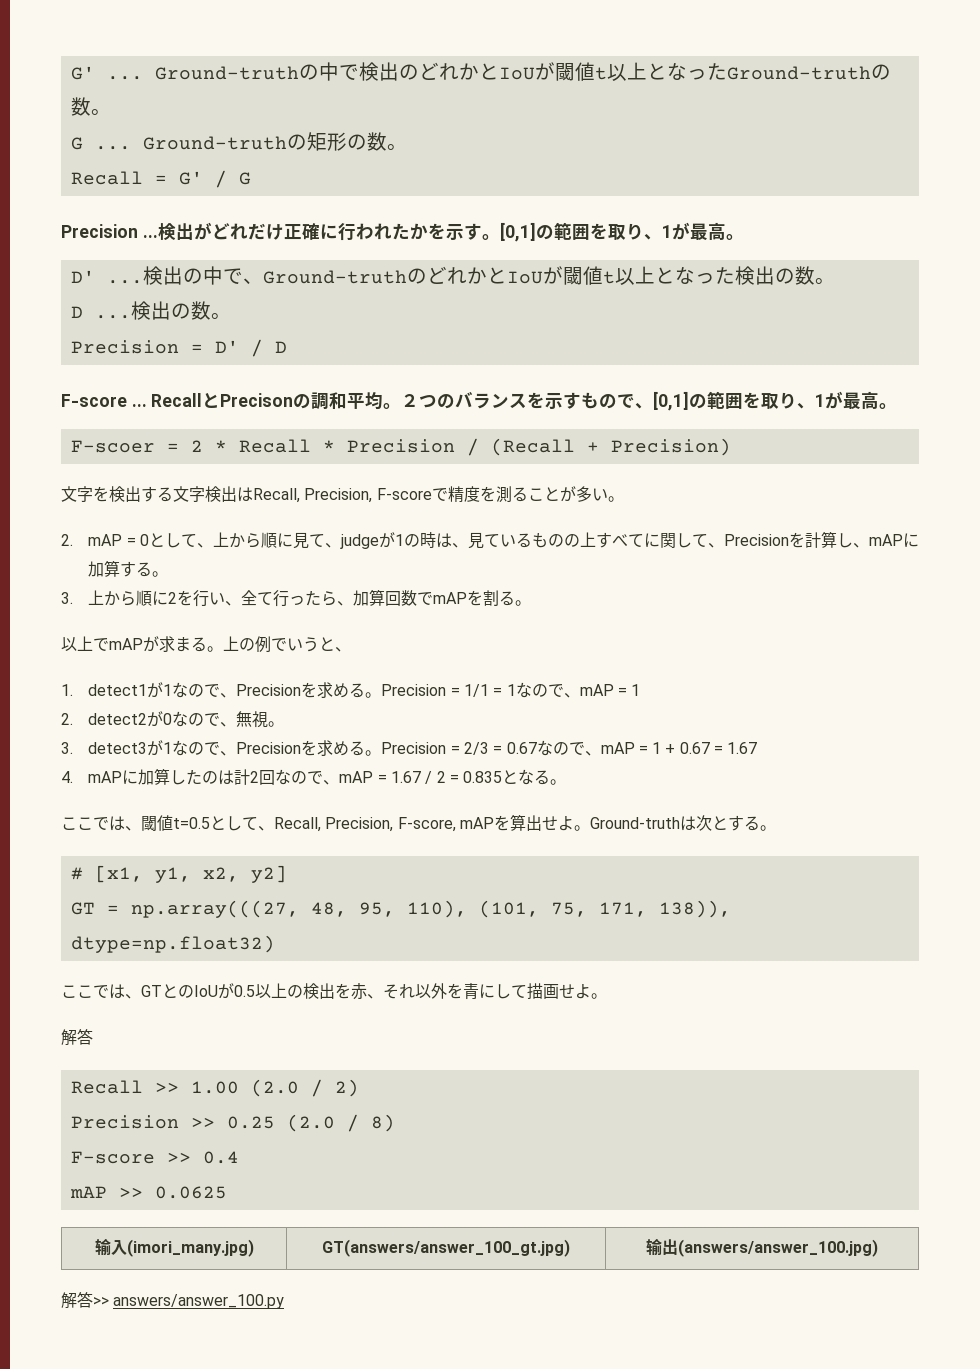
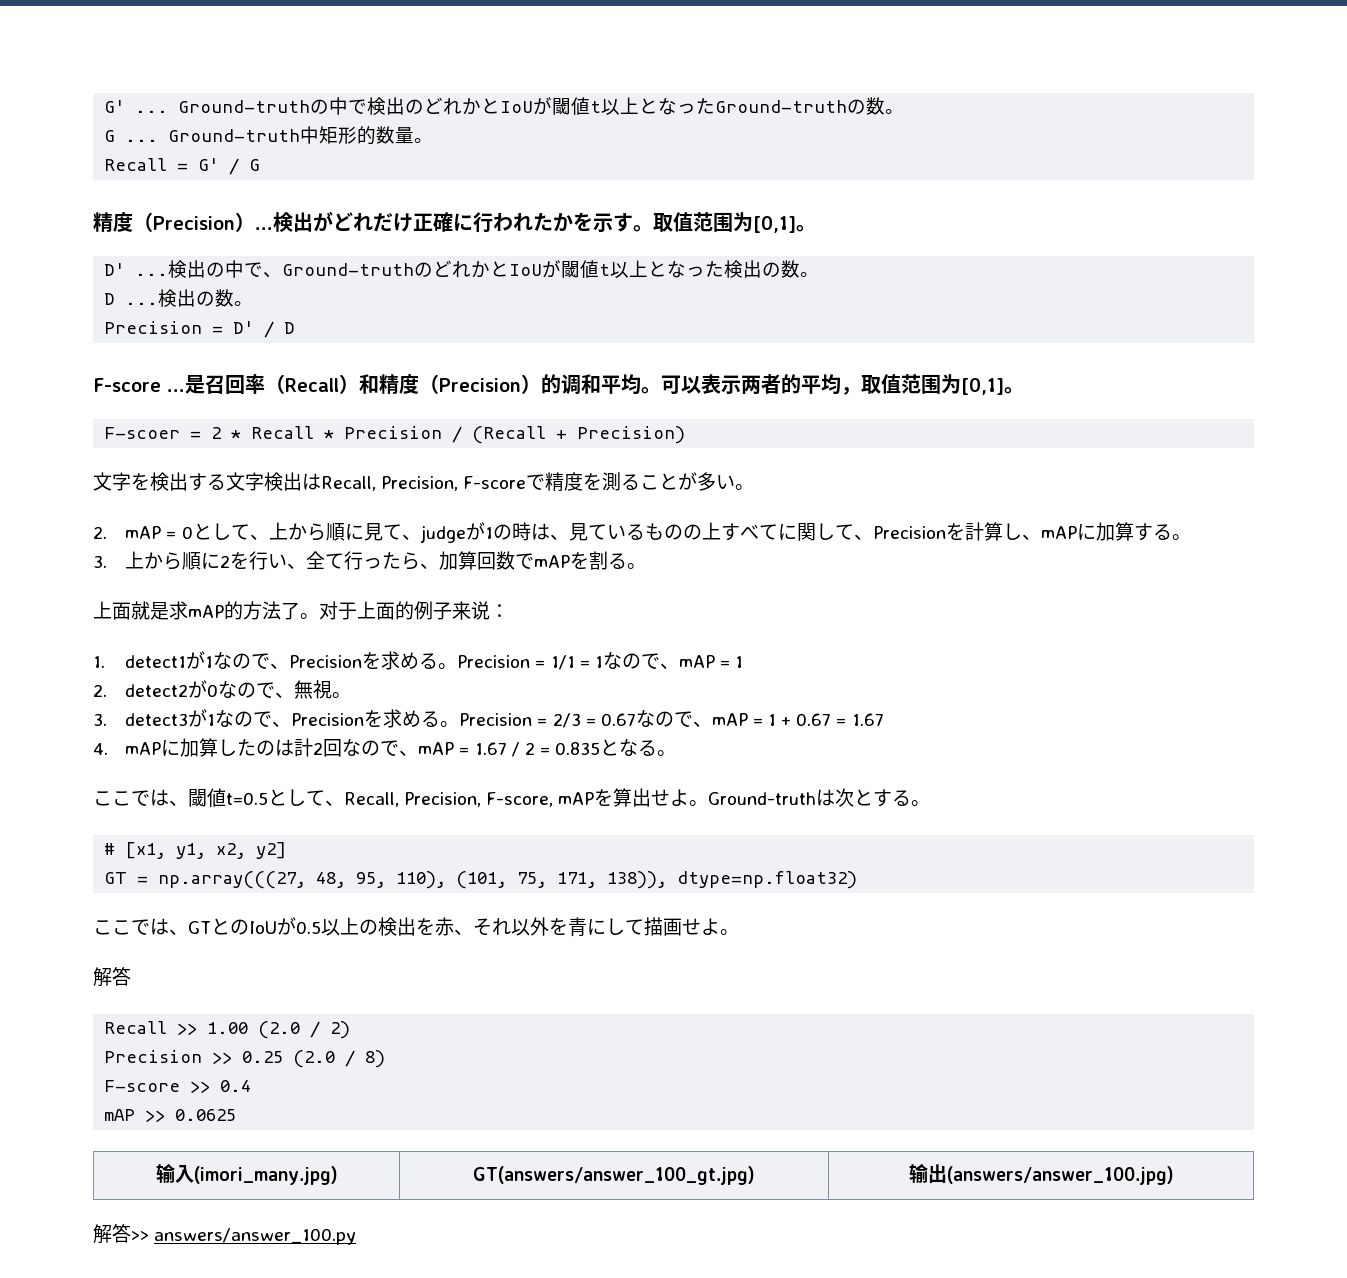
[286,132,387,151] の矩形の数 -> [300,126,415,145] 中矩形的数量
[61,224,138,238] Precision -> [93,212,255,232] 精度（Precision）
[499,222,726,242] [0,1]の範囲を取り、1が最高 -> [653,212,796,233] 取值范围为[0,1]
[151,391,880,411] RecallとPrecisonの調和平均。２つのバランスを示すもので、[0,1]の範囲を取り、1が最高 -> [185,374,1004,395] 是召回率（Recall）和精度（Precision）的调和平均。可以表示两者的平均，取值范围为[0,1]
[61,636,351,653] 以上でmAPが求まる。上の例でいうと、 -> [93,601,509,620] 上面就是求mAP的方法了。对于上面的例子来说：

